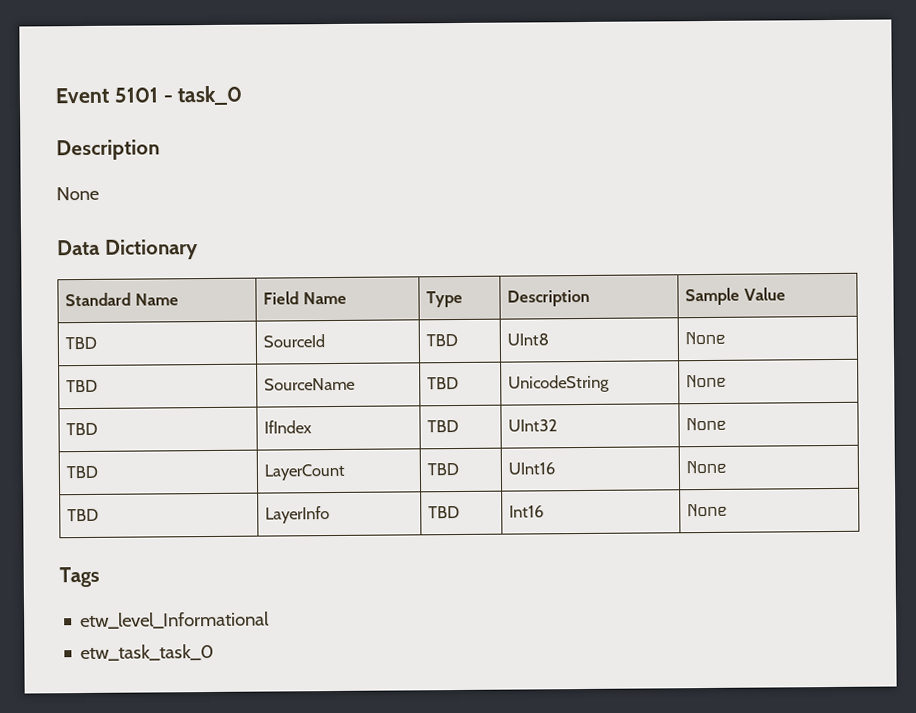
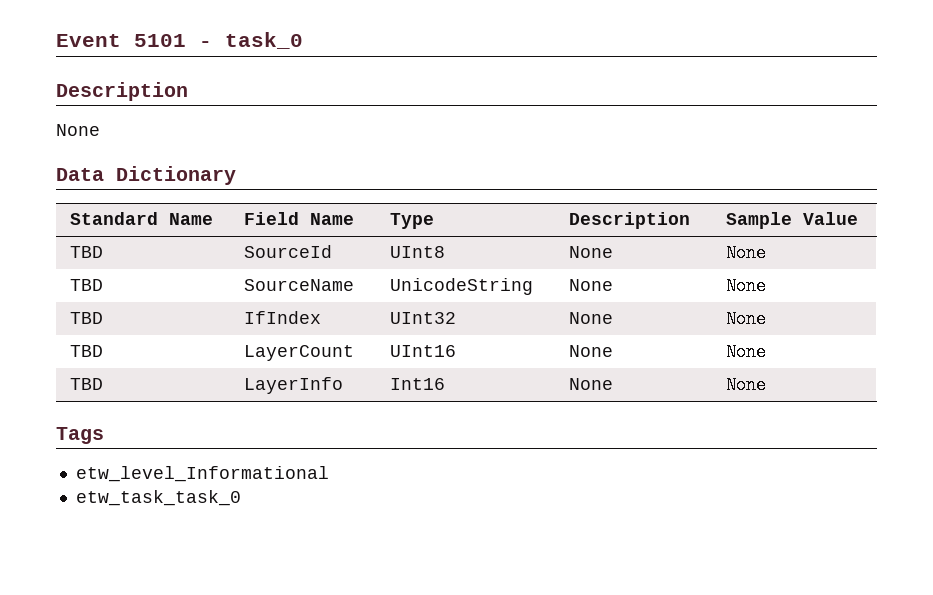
[426,333,459,347] [507,333,550,346] TBD | UInt8 -> [389,246,445,258] [568,246,613,258] UInt8 | None
[427,376,460,390] [508,374,611,393] TBD | UnicodeString -> [389,278,533,295] [568,279,613,291] UnicodeString | None
[427,419,460,433] [508,419,559,432] TBD | UInt32 -> [389,312,456,324] [568,312,613,324] UInt32 | None
[427,462,460,476] [508,462,556,475] TBD | UInt16 -> [389,345,456,357] [568,345,613,357] UInt16 | None
[428,505,461,519] [509,505,545,518] TBD | Int16 -> [389,378,445,390] [568,378,613,390] Int16 | None

